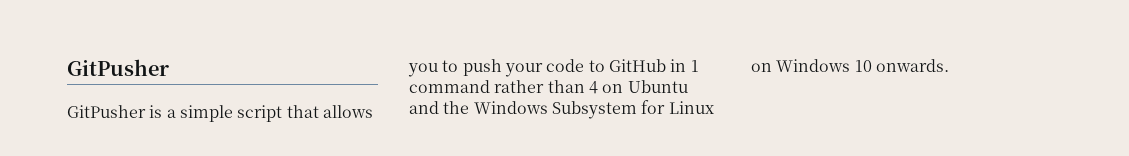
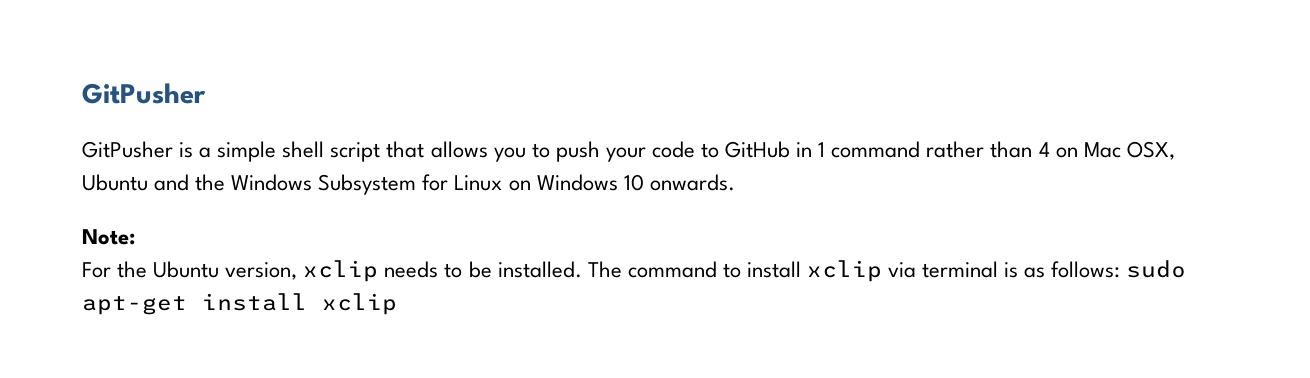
(233, 113) none -> [282,141,325,158] shell
(624, 88) none -> [1083,141,1175,160] Mac OSX,
(949, 65) none -> [82,229,135,245] [82,260,1187,282] [82,293,397,315] // Note: // For the Ubuntu version, xclip needs to be installed. The command to install xclip via terminal is as follows: sudo apt-get install xclip

